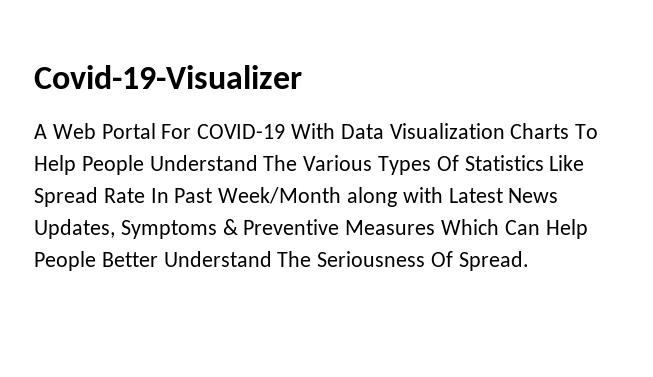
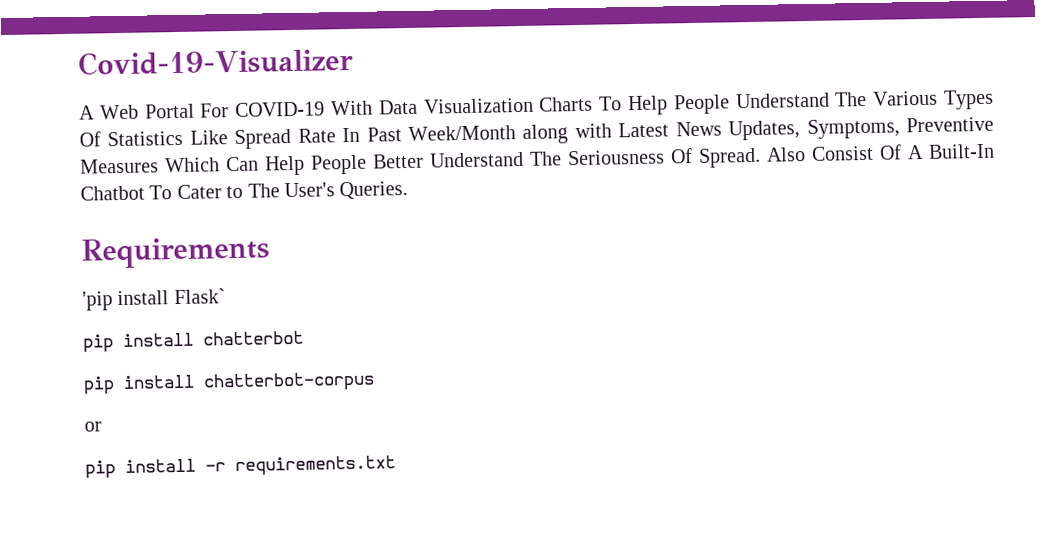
[120,219,238,239] Symptoms & -> [806,118,900,140] Symptoms,
(529, 261) none -> [766,143,995,162] [80,180,409,201] [81,236,270,269] [82,288,226,311] [83,330,304,353] [83,371,375,395] [84,421,102,432] [85,455,396,479] Also Consist Of A Built-In Chatbot To Cater to The User's Queries. // Requirements // 'pip install Flask` // pip install chatterbot // pip install chatterbot-corpus // or // pip install -r requirements.txt

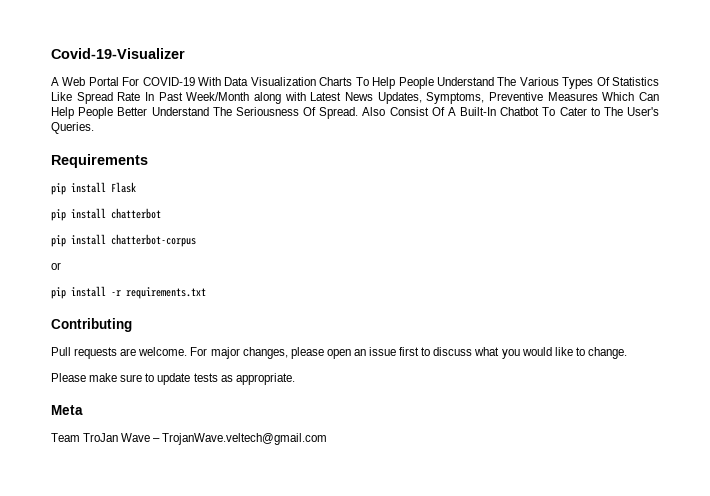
[82,288,226,311] 'pip install Flask` -> [51,182,136,195] pip install Flask
(396, 466) none -> [51,318,132,332] [51,347,627,359] [51,373,295,385] [51,405,83,415] [51,433,328,445] // Contributing // Pull requests are welcome. For major changes, please open an issue first to discuss what you would like to change. // Please make sure to update tests as appropriate. // Meta // Team TroJan Wave – TrojanWave.veltech@gmail.com

